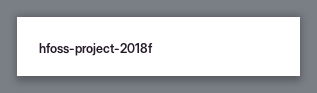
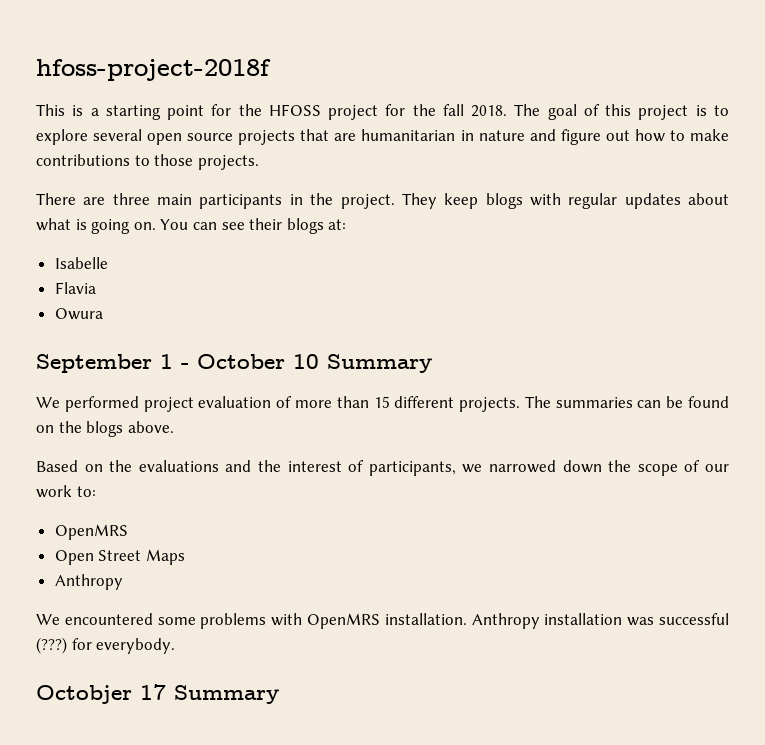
(153, 49) none -> [36,104,729,120] [36,129,730,145] [36,154,259,170] [36,193,729,209] [36,218,347,234] [54,257,108,269] [54,282,96,294] [54,308,103,320] [36,354,432,373] [36,396,730,412] [36,421,174,437] [36,460,730,476] [36,485,96,498] [54,524,128,540] [54,549,185,565] [54,574,123,590] [36,613,729,629] [36,637,176,654] [36,684,279,704] // This is a starting point for the HFOSS project for the fall 2018. The goal of this project is to explore several open source projects that are humanitarian in nature and figure out how to make contributions to those projects. // There are three main participants in the project. They keep blogs with regular updates about what is going on. You can see their blogs at: // Isabelle // Flavia // Owura // September 1 - October 10 Summary // We performed project evaluation of more than 15 different projects. The summaries can be found on the blogs above. // Based on the evaluations and the interest of participants, we narrowed down the scope of our work to: // OpenMRS // Open Street Maps // Anthropy // We encountered some problems with OpenMRS installation. Anthropy installation was successful (???) for everybody. // Octobjer 17 Summary

